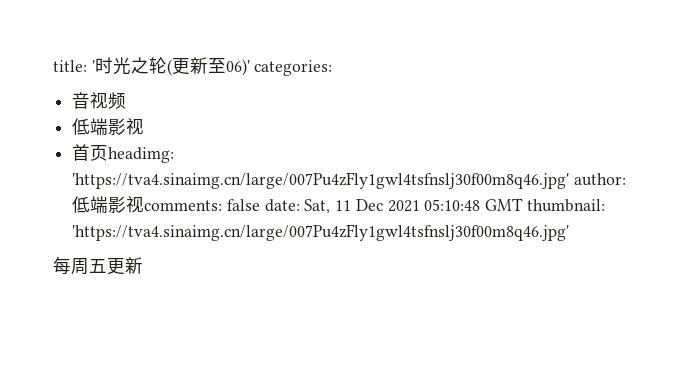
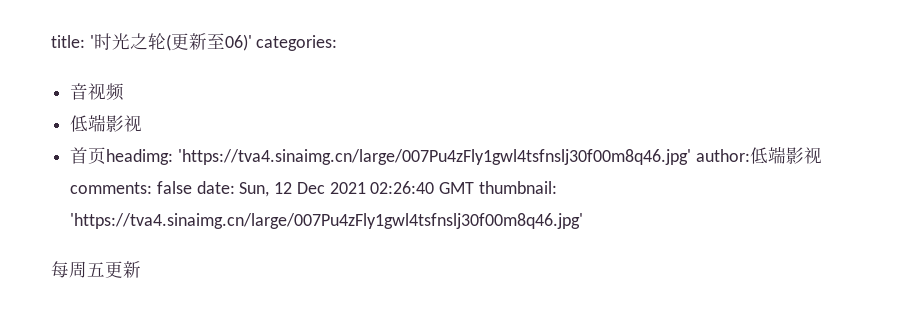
[304,199,352,214] Sat, 11 -> [239,182,293,197] Sun, 12
[424,199,481,211] 05:10:48 -> [370,181,435,194] 02:26:40

